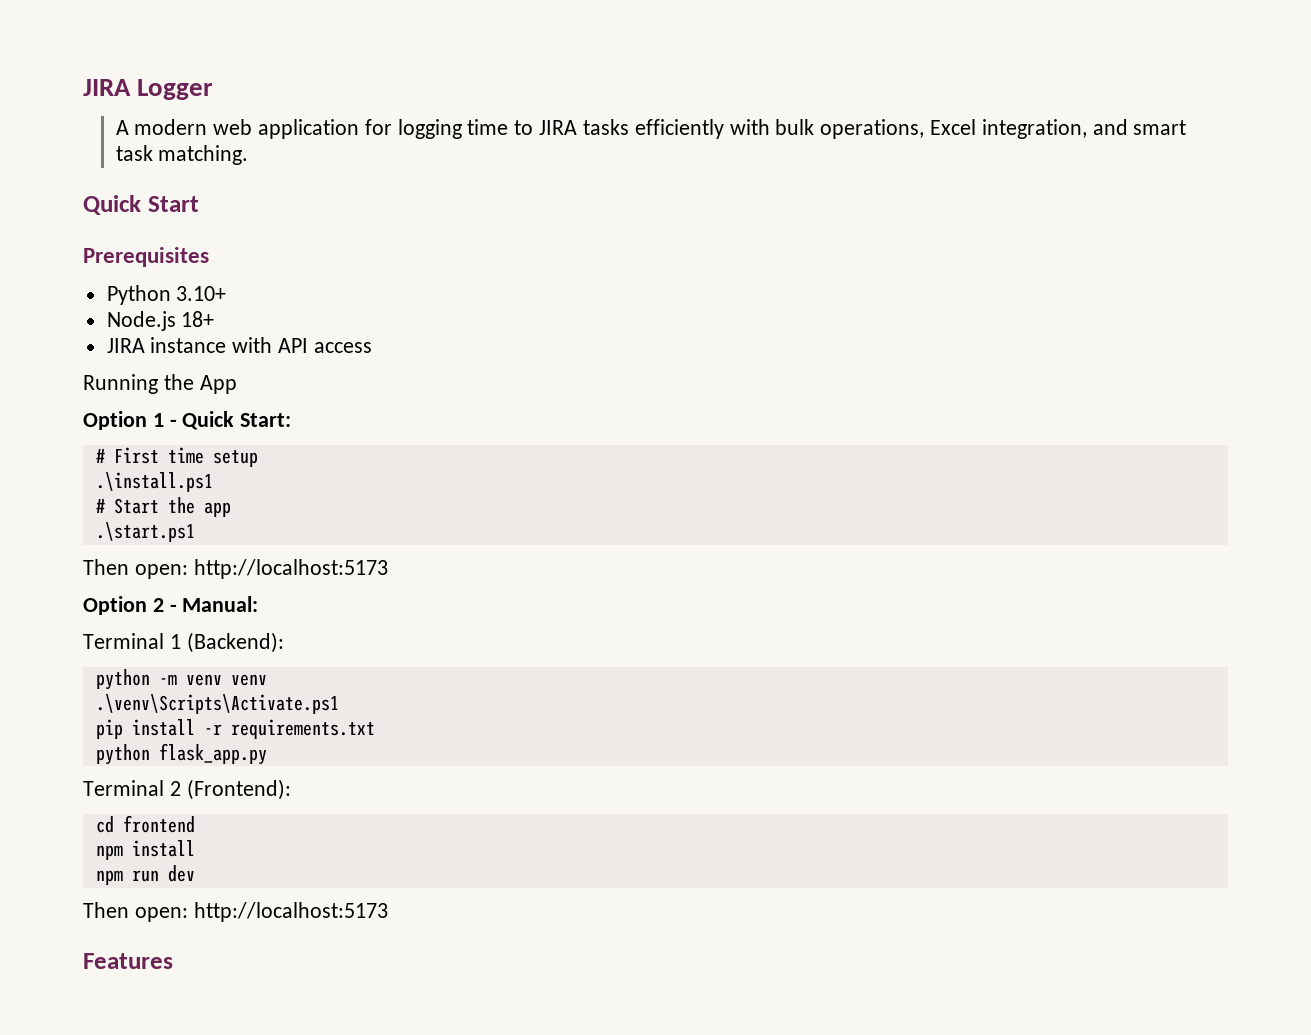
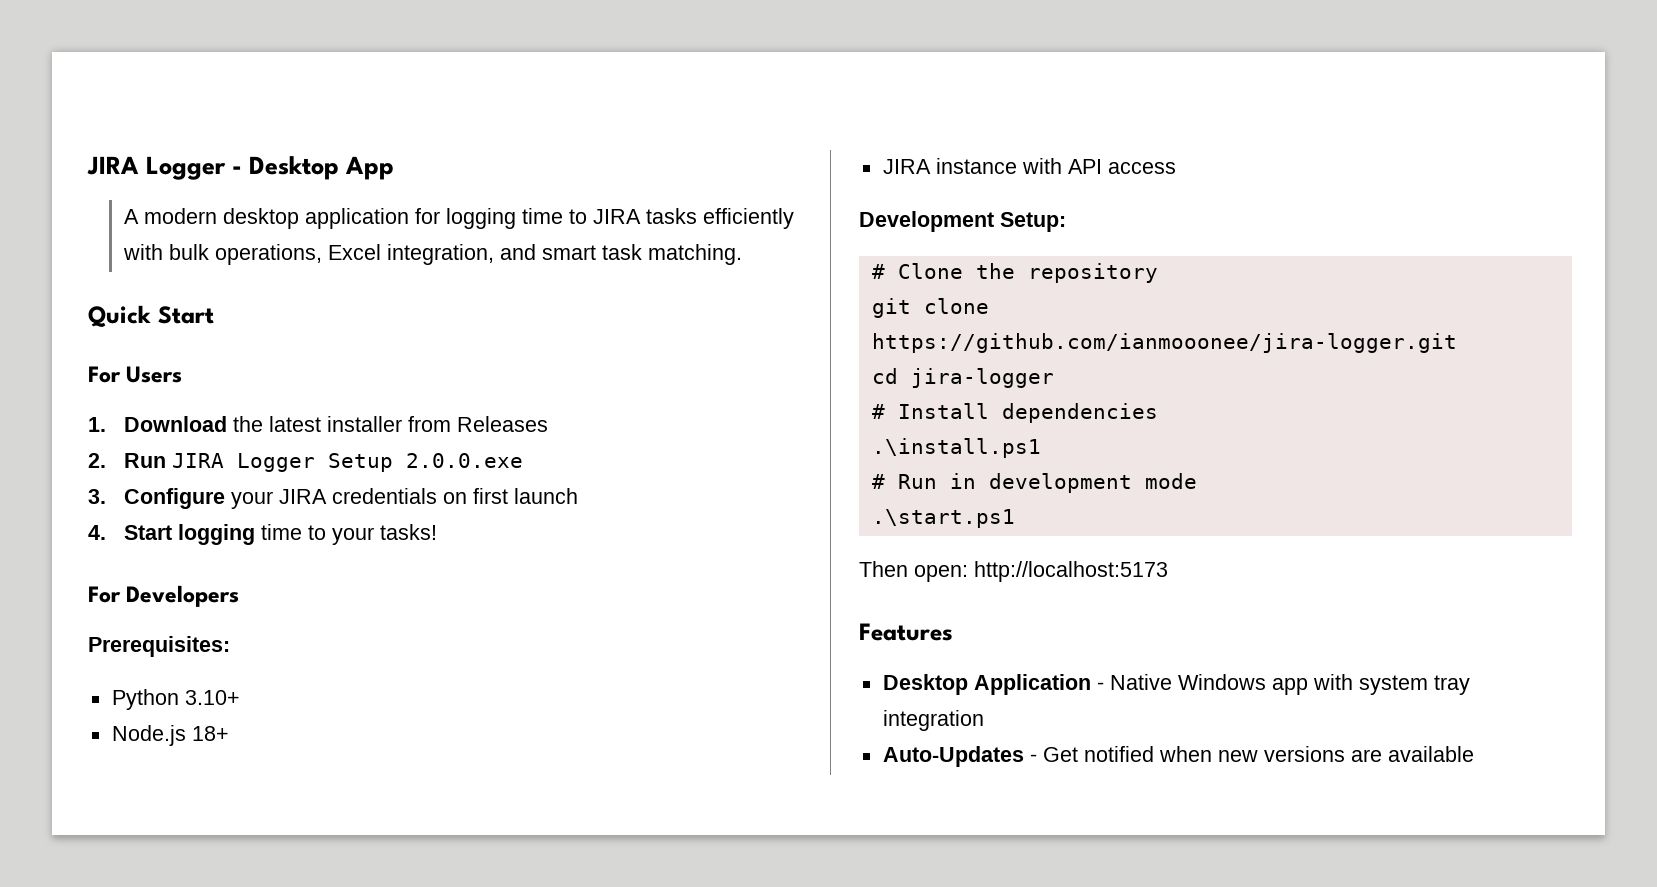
[83,79,214,100] JIRA Logger -> [87,156,395,180] JIRA Logger - Desktop App
[213,119,253,135] web -> [222,208,299,229] desktop
[83,247,209,267] Prerequisites -> [88,366,183,383] [88,416,548,432] [88,453,523,472] [88,488,578,509] [88,524,437,545] [88,585,240,607] [88,636,230,657] For Users // 1. Download the latest installer from Releases // 2. Run JIRA Logger Setup 2.0.0.exe // 3. Configure your JIRA credentials on first launch // 4. Start logging time to your tasks! // For Developers // Prerequisites:
[83,374,237,394] [83,411,292,430] [95,447,258,467] [95,472,213,492] [95,497,231,517] [95,522,195,542] [83,559,388,579] [83,596,259,615] [83,632,284,653] [95,669,267,690] [95,694,339,714] [95,719,375,739] [95,743,267,765] [83,779,291,800] [95,815,195,833] [95,840,195,860] [95,865,195,885] [83,902,388,922] [83,953,173,969] Running the App // Option 1 - Quick Start: // # First time setup // .\install.ps1 // # Start the app // .\start.ps1 // Then open: http://localhost:5173 // Option 2 - Manual: // Terminal 1 (Backend): // python -m venv venv // .\venv\Scripts\Activate.ps1 // pip install -r requirements.txt // python flask_app.py // Terminal 2 (Frontend): // cd frontend // npm install // npm run dev // Then open: http://localhost:5173 // Features -> [859,211,1066,232] [871,263,1158,283] [871,298,989,318] [871,333,1457,353] [871,368,1054,388] [871,403,1158,423] [871,438,1041,458] [871,473,1197,493] [871,509,1015,528] [859,561,1168,582] [859,623,953,641] [882,674,1470,695] [882,710,984,731] [882,746,1474,767] Development Setup: // # Clone the repository // git clone https://github.com/ianmooonee/jira-logger.git // cd jira-logger // # Install dependencies // .\install.ps1 // # Run in development mode // .\start.ps1 // Then open: http://localhost:5173 // Features // Desktop Application - Native Windows app with system tray integration // Auto-Updates - Get notified when new versions are available

